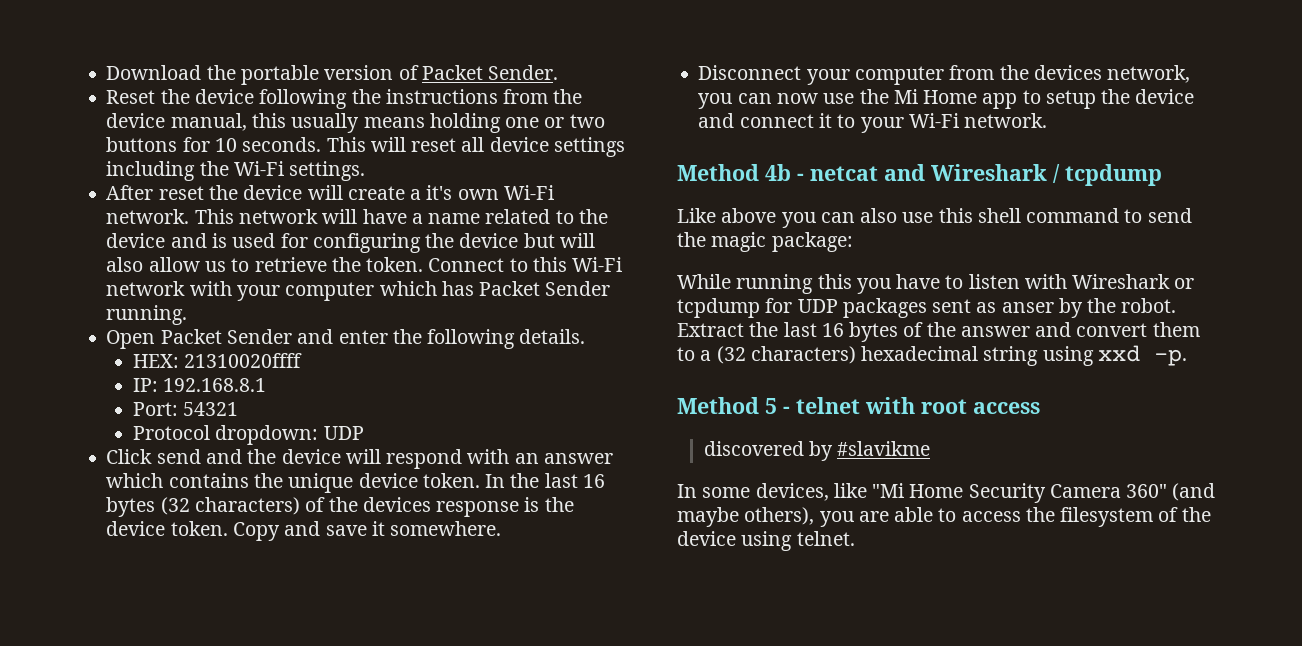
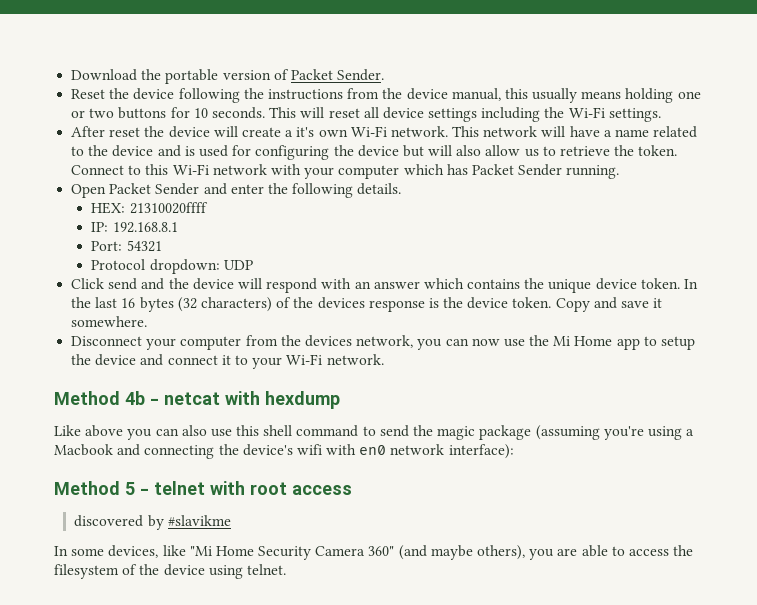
[884,164,1162,186] and Wireshark / tcpdump -> [225,391,340,409] with hexdump
[771,232,853,252] [677,274,1195,294] [677,298,1177,318] [677,322,1200,342] [677,345,1187,366] package: // While running this you have to listen with Wireshark or tcpdump for UDP packages sent as anser by the robot. Extract the last 16 bytes of the answer and convert them to a (32 characters) hexadecimal string using xxd -p. -> [479,425,695,440] [54,444,514,459] package (assuming you're using a Macbook and connecting the device's wifi with en0 network interface):

